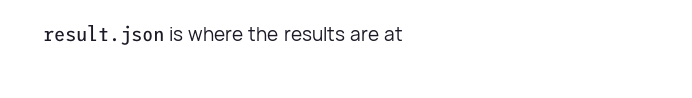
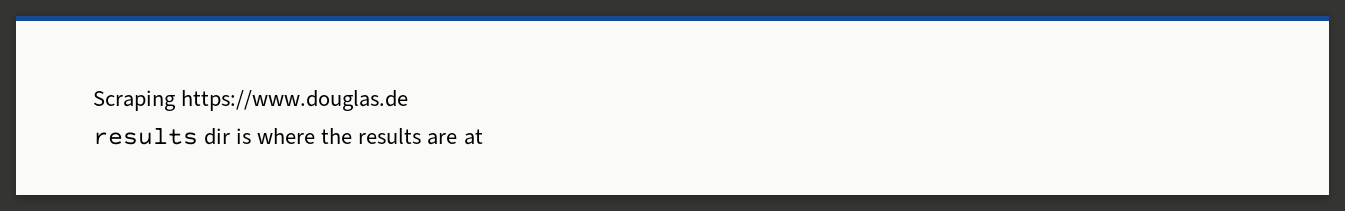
[43,25,164,45] result.json -> [93,90,409,111] [93,127,231,145] Scraping https://www.douglas.de // results dir

